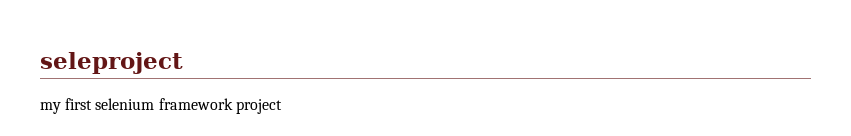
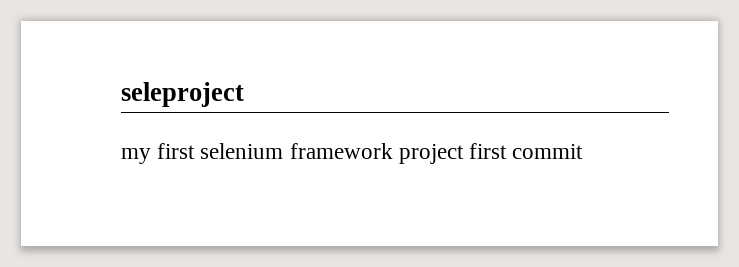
(282, 106) none -> [469,143,584,159] first commit

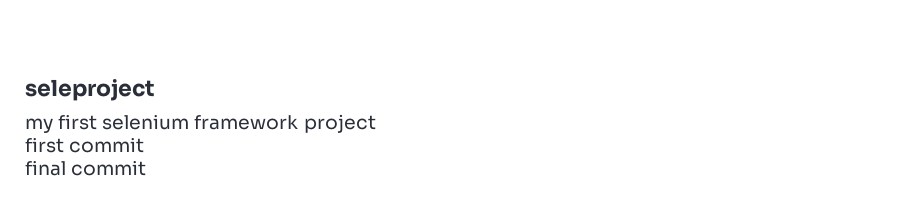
(464, 154) none -> (376, 123) //
(584, 151) none -> [25,160,147,176] // final commit

